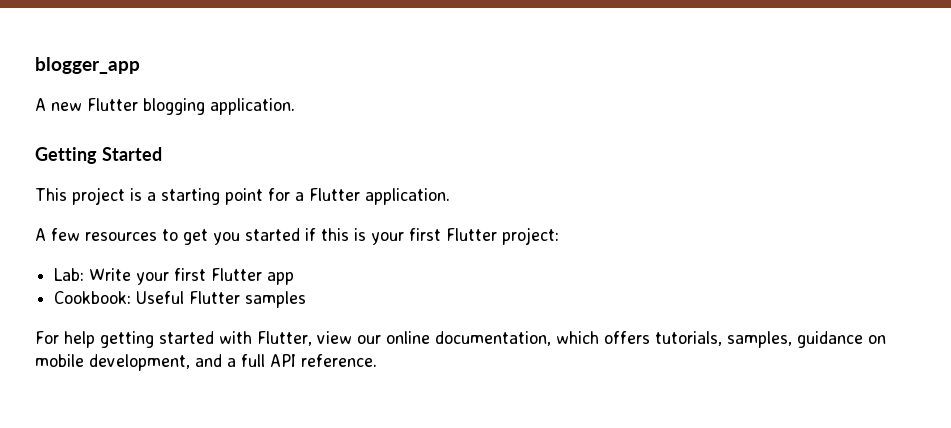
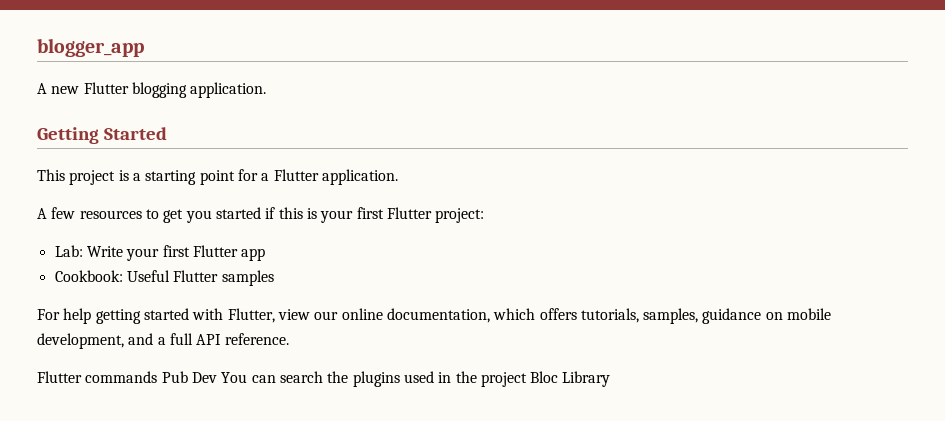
(377, 360) none -> [37,371,611,387] // Flutter commands Pub Dev You can search the plugins used in the project Bloc Library

